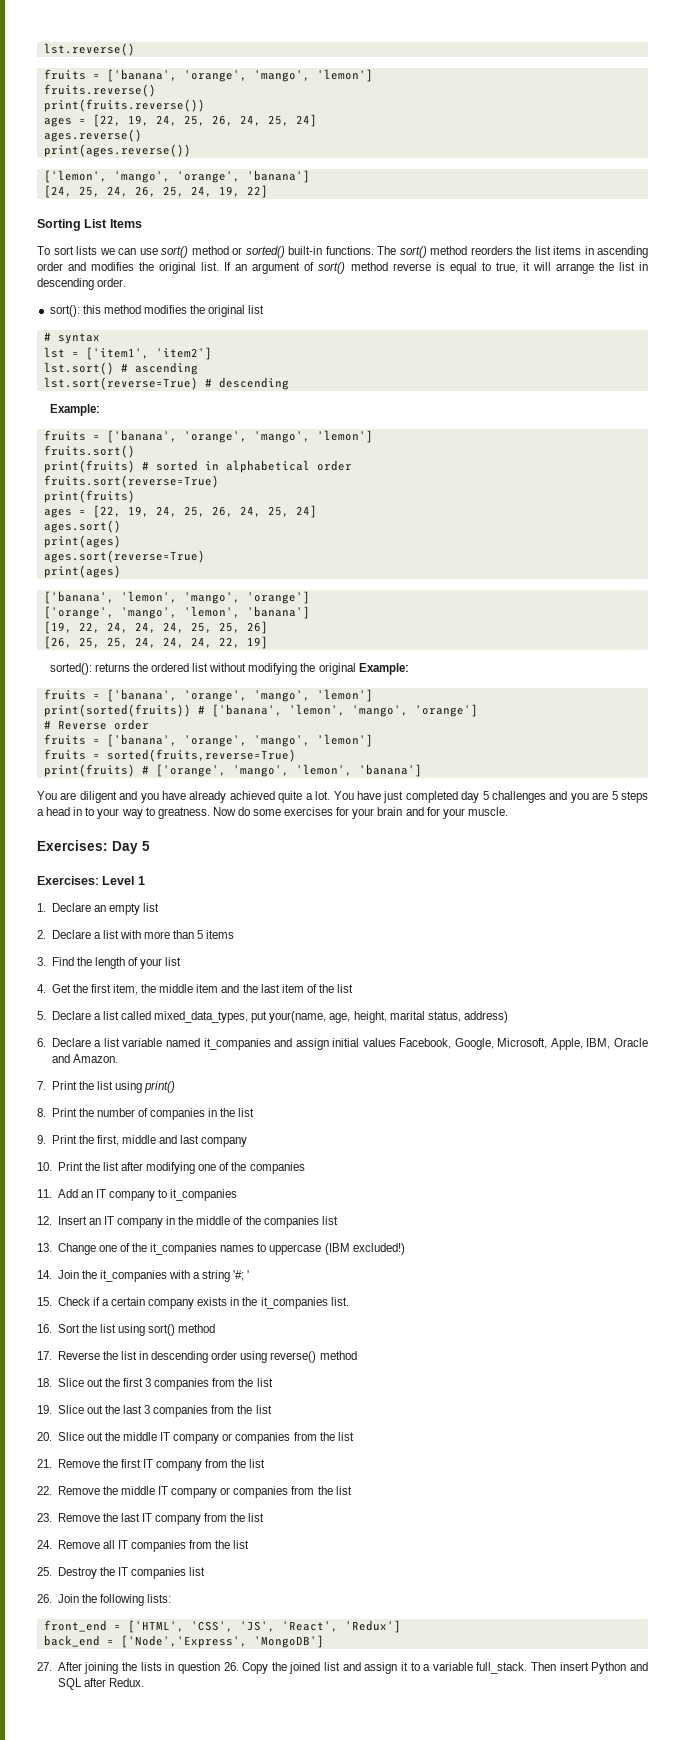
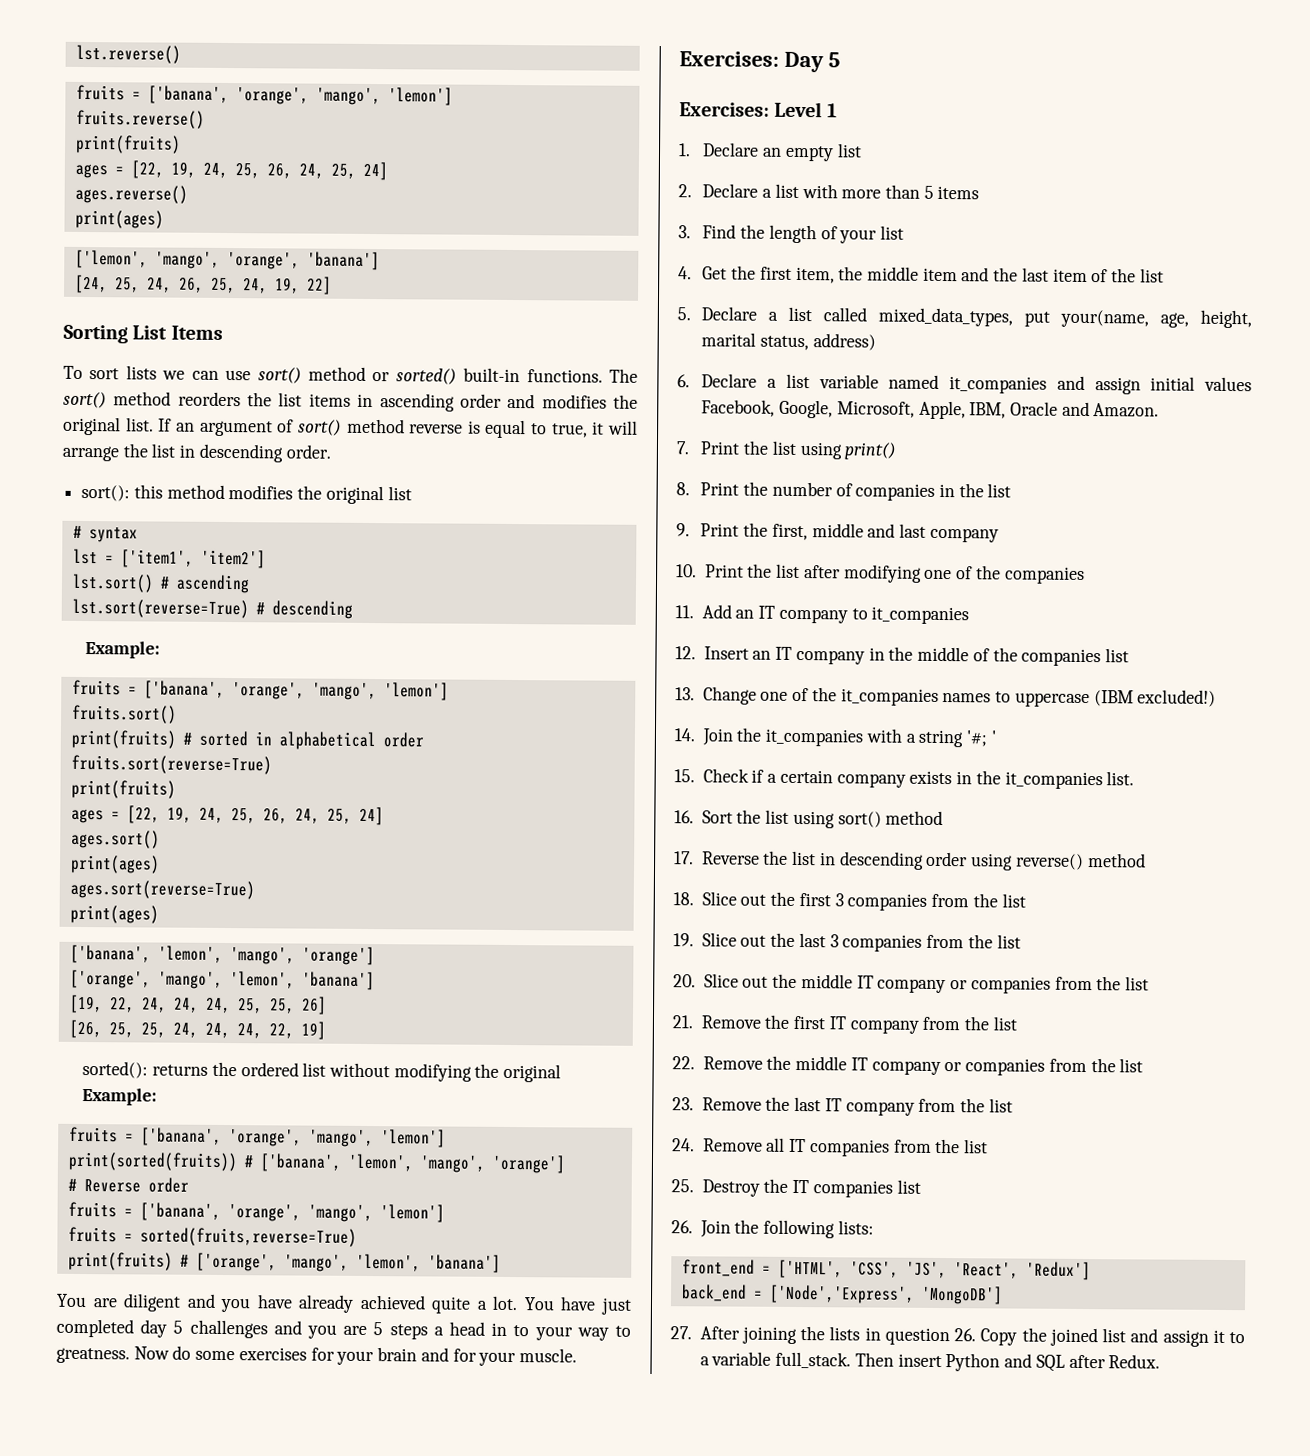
[43,99,205,112] print(fruits.reverse()) -> [75,134,181,154] print(fruits)
[43,144,191,157] print(ages.reverse()) -> [74,209,164,229] print(ages)

